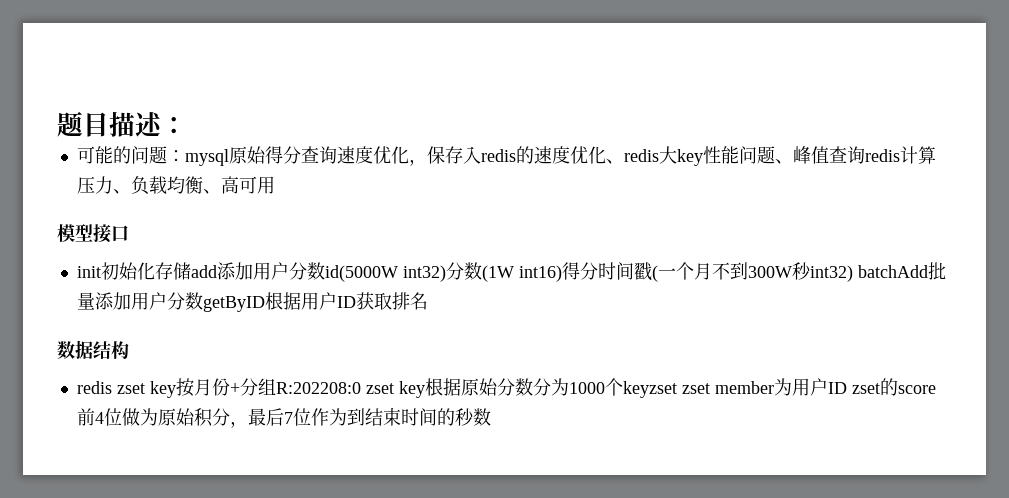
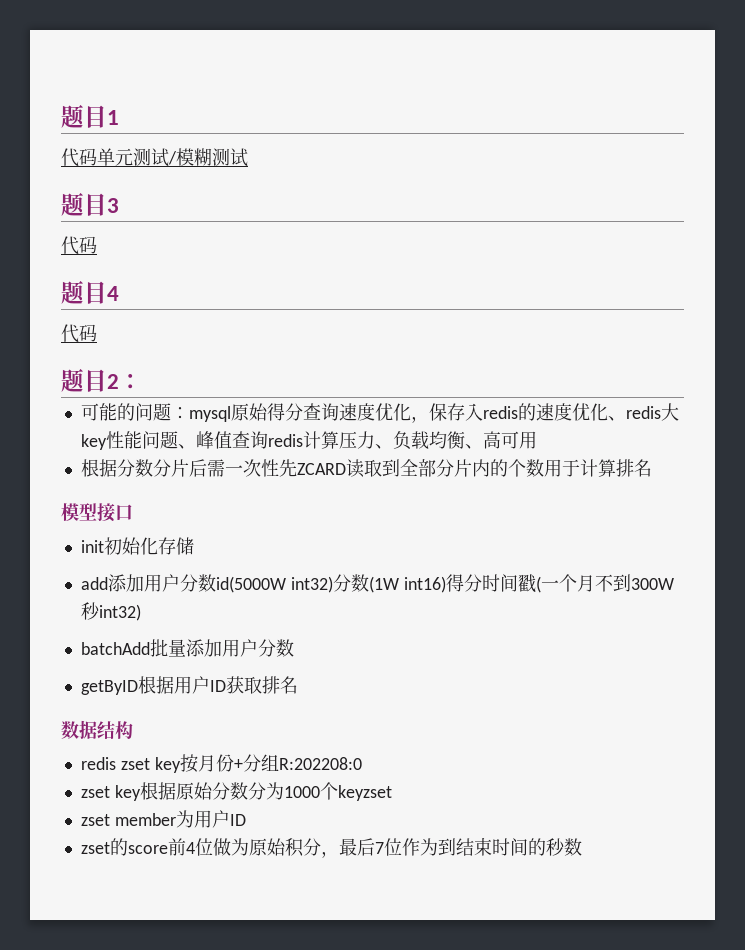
[57,111,163,137] 题目描述 -> [61,104,119,128] [61,148,248,167] [61,192,119,216] [61,236,97,255] [61,280,119,304] [61,324,97,343] [61,368,119,392] 题目1 // 代码单元测试/模糊测试 // 题目3 // 代码 // 题目4 // 代码 // 题目2
(275, 185) none -> [80,459,652,478] // 根据分数分片后需一次性先ZCARD读取到全部分片内的个数用于计算排名
(191, 271) none -> (194, 546) //
(853, 273) none -> (141, 612) //
(203, 301) none -> (294, 648) //
(361, 388) none -> (362, 763) //
(677, 389) none -> (392, 793) //
(847, 388) none -> (246, 820) //

